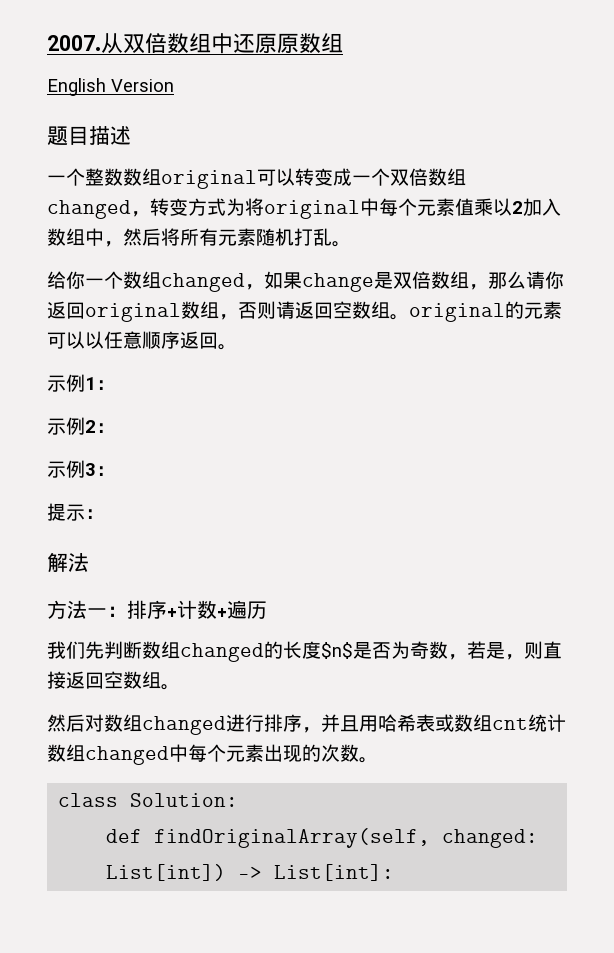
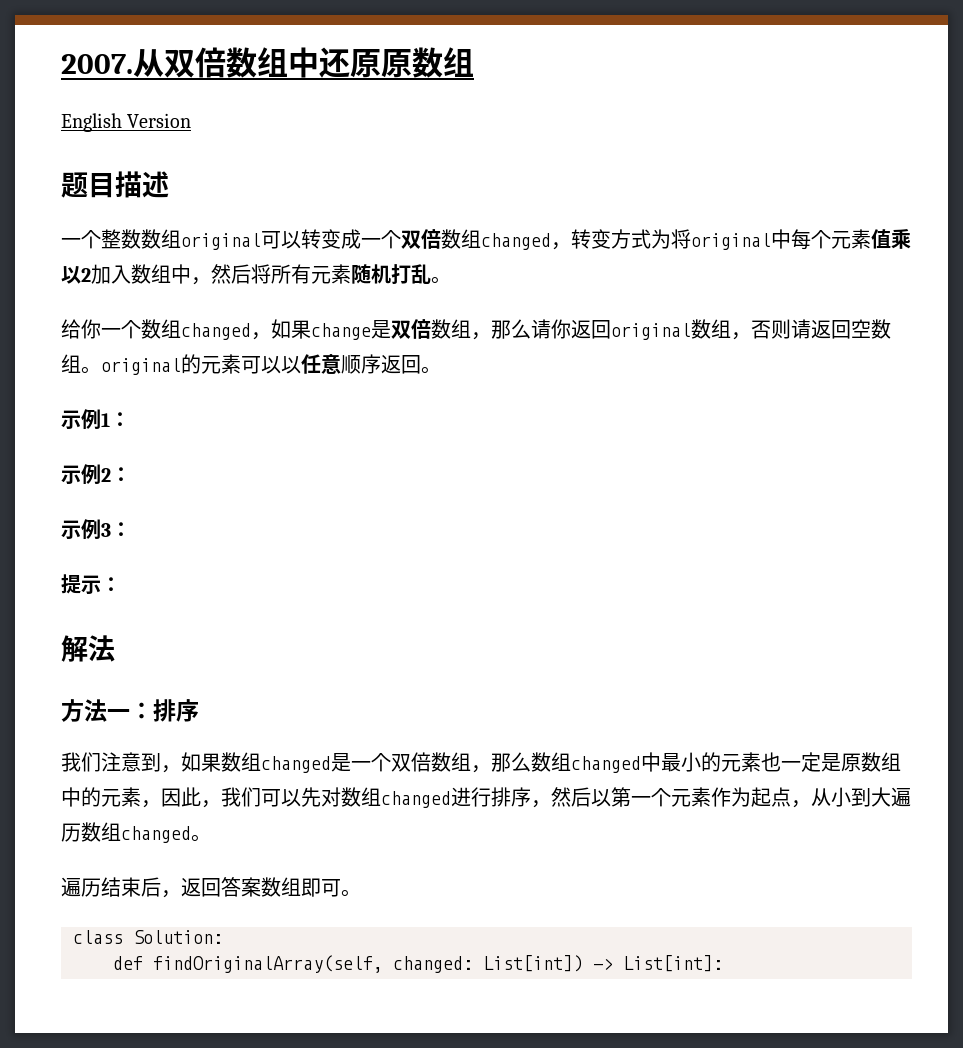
[167,600,267,619] [47,641,562,662] [47,671,180,690] [47,714,85,732] +计数+遍历 // 我们先判断数组changed的长度$n$是否为奇数，若是，则直接返回空数组。 // 然后 -> [61,752,901,773] [61,787,321,808] // 我们注意到，如果数组changed是一个双倍数组，那么数组changed中最小的元素也一定是原数组中的元素，因此，我们可以先
[321,714,566,732] [47,744,359,765] 并且用哈希表或数组cnt统计数组changed中每个元素出现的次数 -> [551,787,911,808] [61,822,211,843] [61,877,341,898] 然后以第一个元素作为起点，从小到大遍历数组changed。 // 遍历结束后，返回答案数组即可

